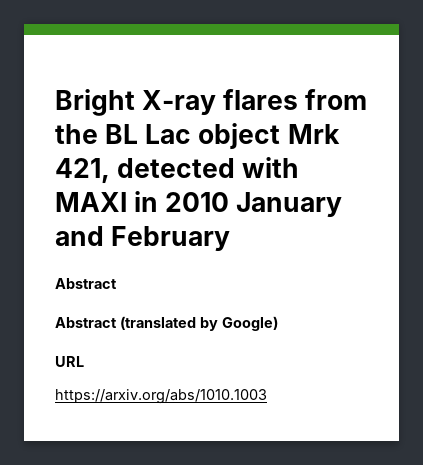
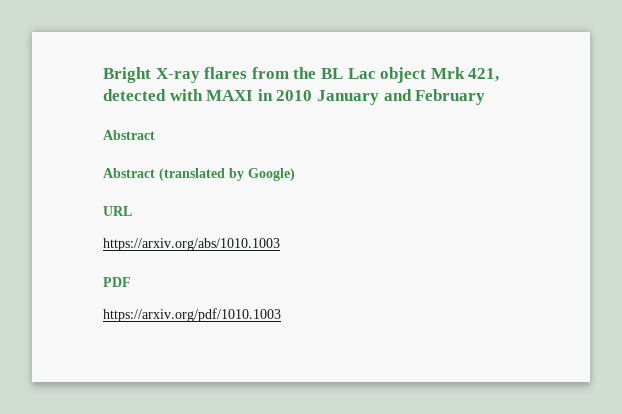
(267, 396) none -> [103,277,131,287] [103,308,281,322] // PDF // https://arxiv.org/pdf/1010.1003

